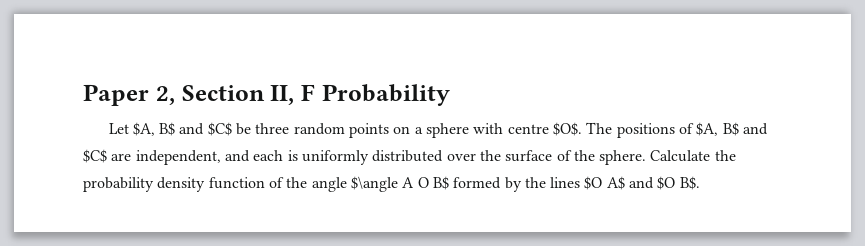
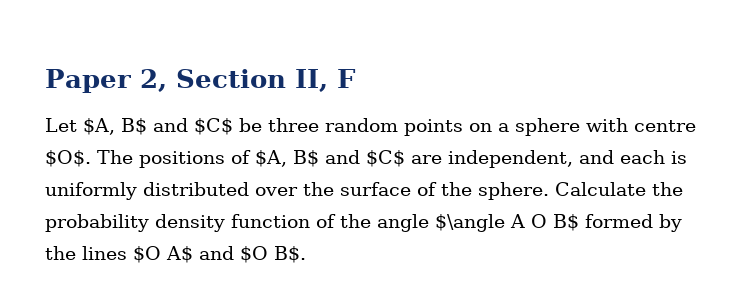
[321,84,450,106] Probability -> (356, 78) none

